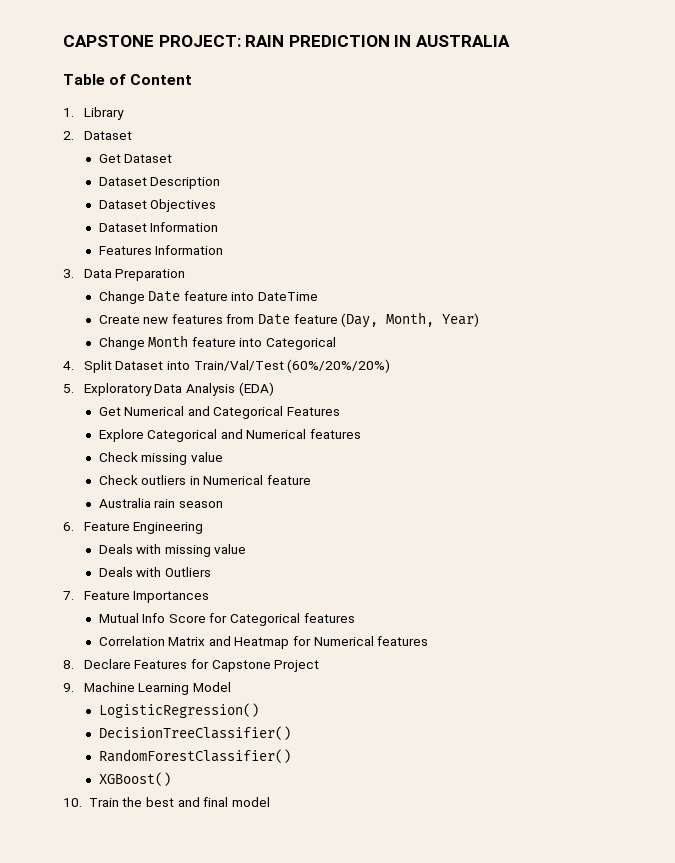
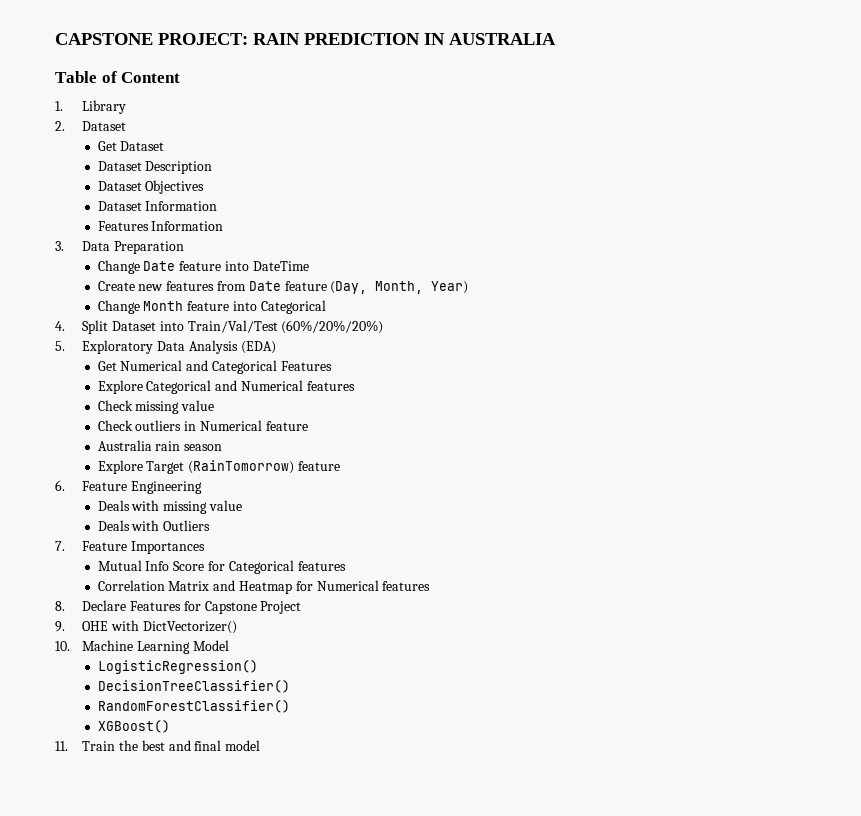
(223, 504) none -> [97,460,341,474] // Explore Target (RainTomorrow) feature
(74, 687) none -> [82,620,237,634] [55,641,70,651] OHE with DictVectorizer() // 10.
[63,798,82,807] 10. -> [55,741,68,751] 11.

